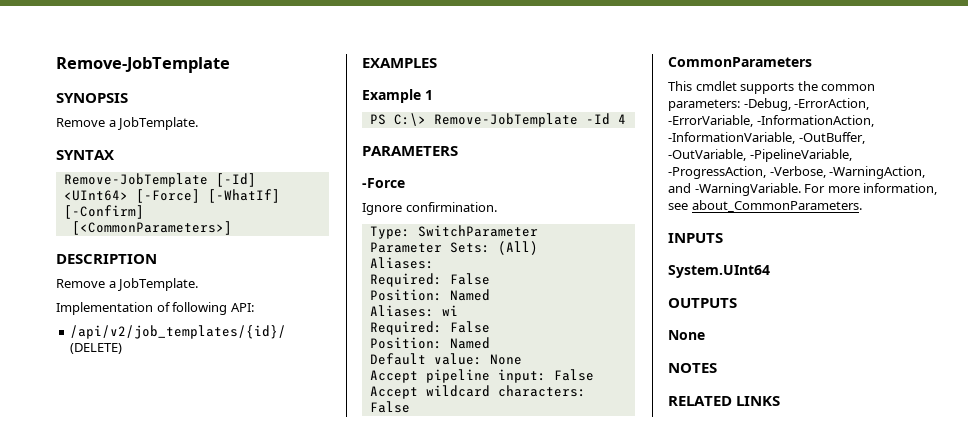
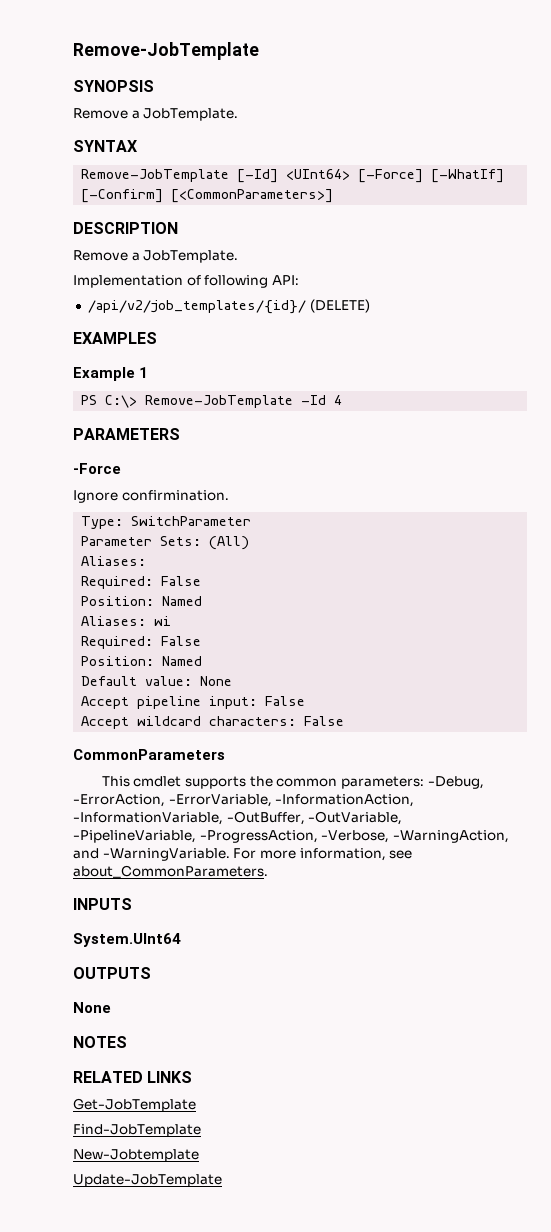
(144, 212) // -> (164, 196) none
(781, 401) none -> [73,1098,196,1112] [73,1124,201,1137] [73,1149,199,1162] [73,1174,222,1187] // Get-JobTemplate // Find-JobTemplate // New-Jobtemplate // Update-JobTemplate

